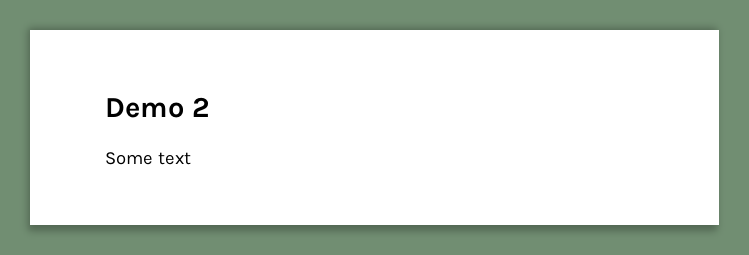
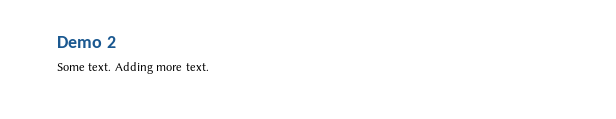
[157,152,191,165] text -> [88,62,209,74] text. Adding more text.

